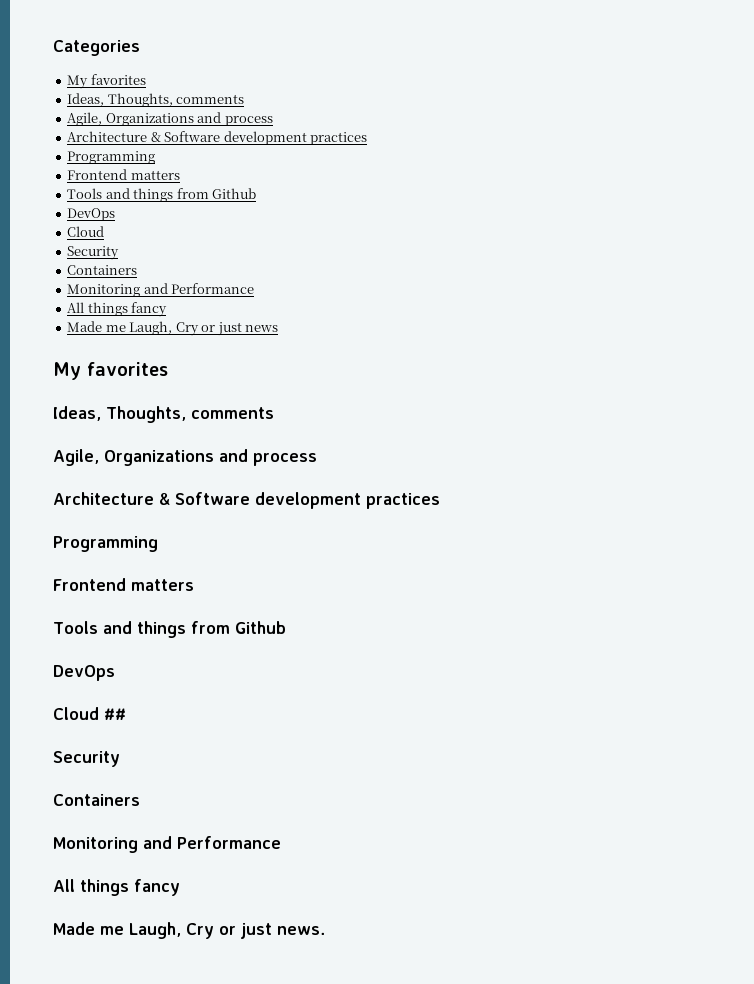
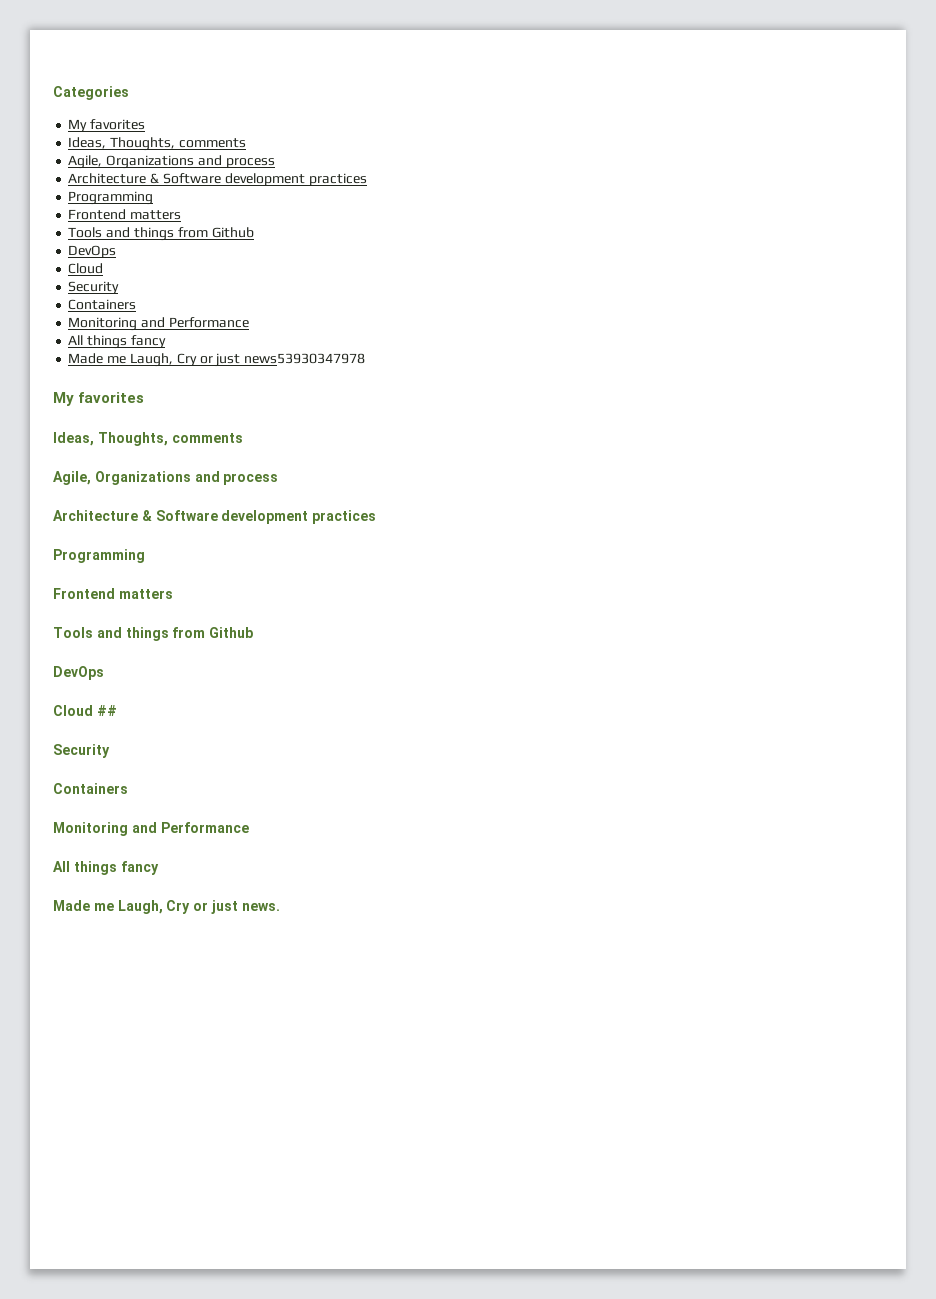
[245,325,279,332] news -> [244,353,366,364] news53930347978

